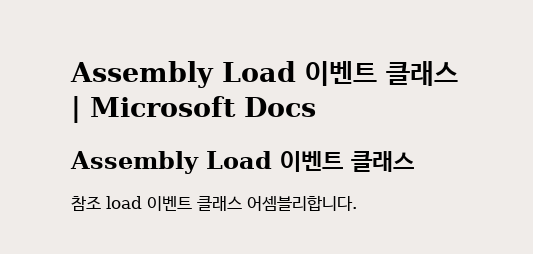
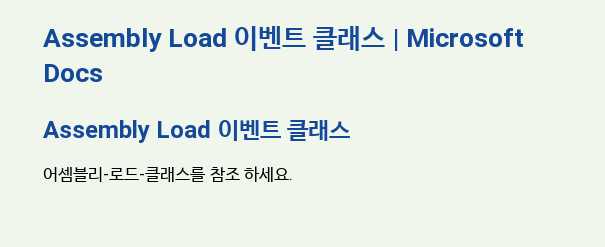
[71,195,357,211] 참조 load 이벤트 클래스 어셈블리합니다. -> [43,166,294,182] 어셈블리-로드-클래스를 참조 하세요.

